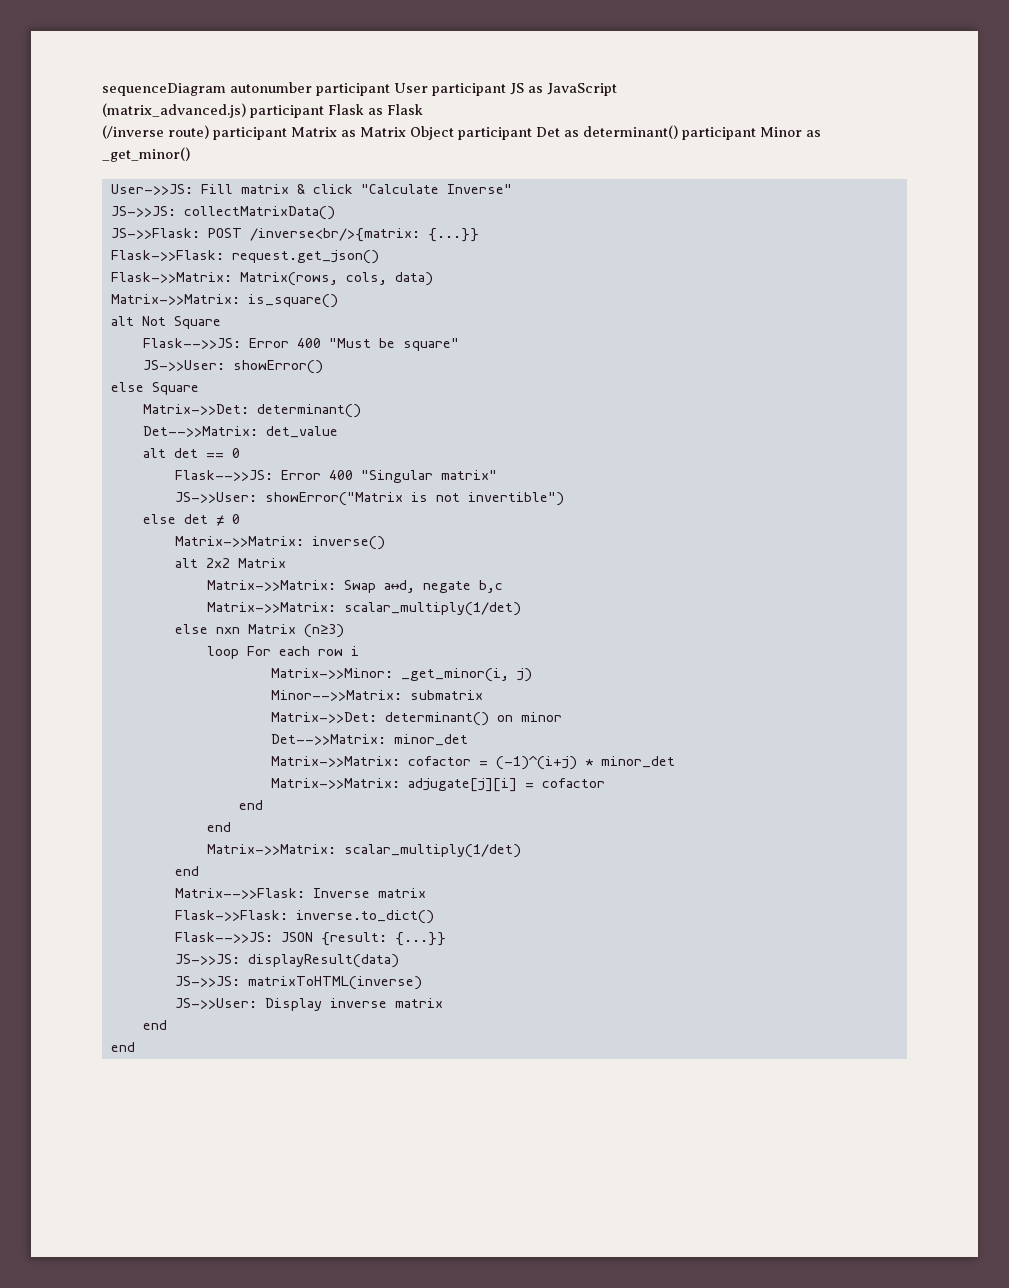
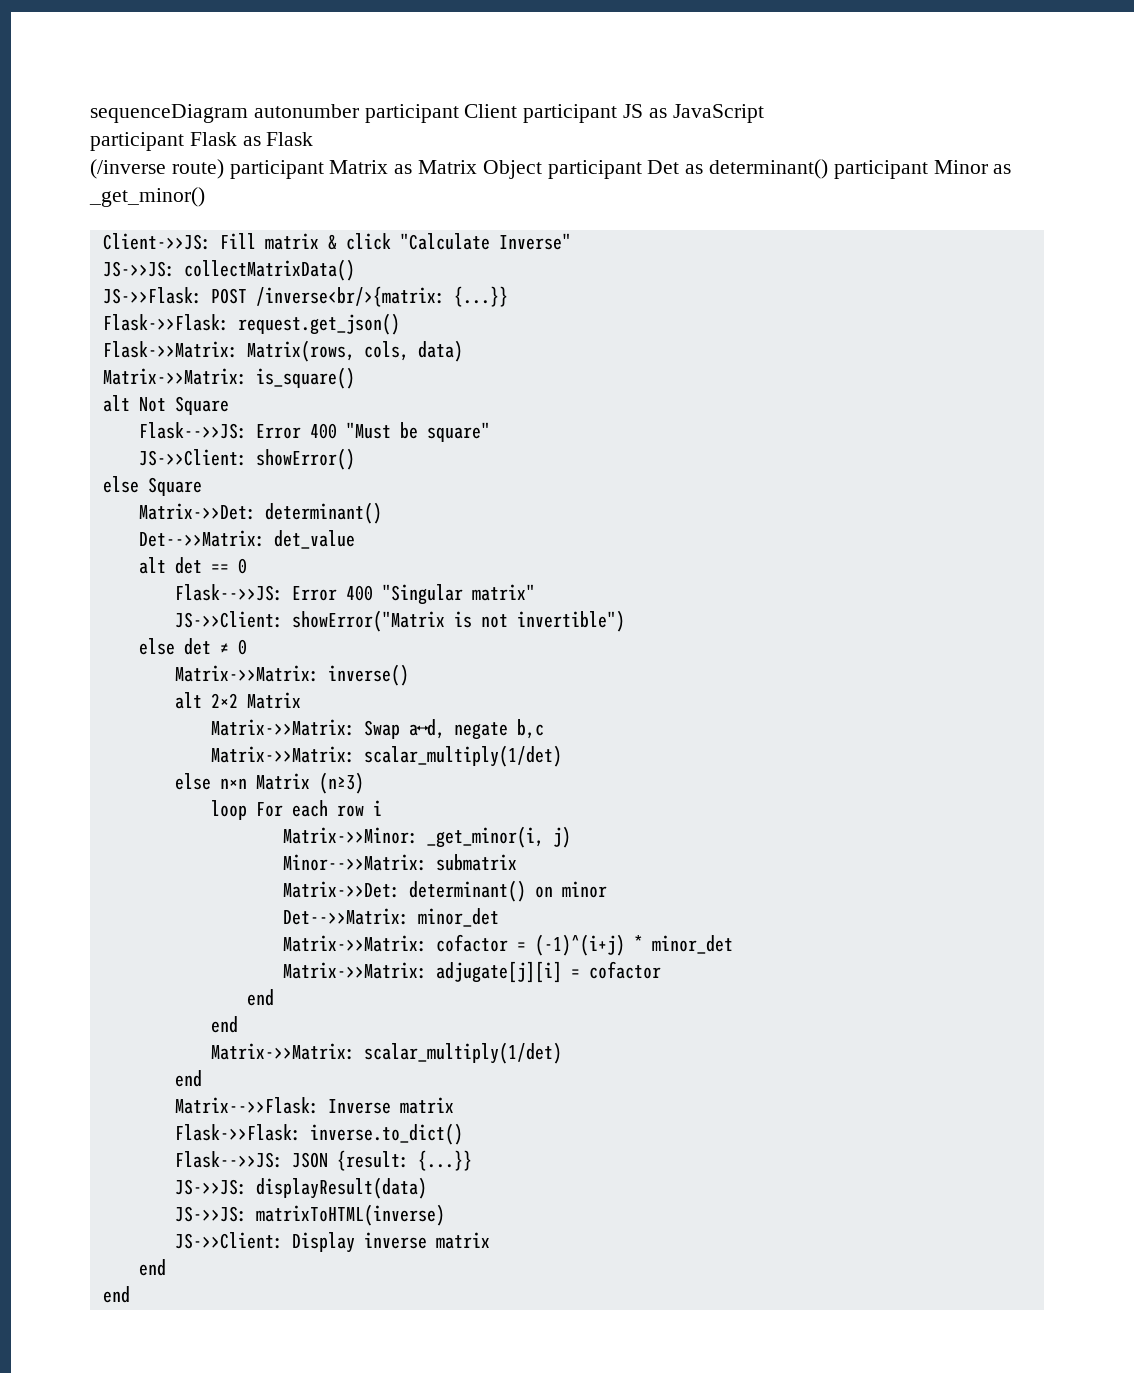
[394,83,428,93] User -> [464,104,518,118] Client
[102,103,246,118] (matrix_advanced.js) -> (764, 113) none
[110,184,193,195] User->>JS: -> [102,233,211,250] Client->>JS:
[142,360,225,371] JS->>User: -> [138,449,247,466] JS->>Client:
[174,492,257,503] JS->>User: -> [174,611,283,628] JS->>Client:
[174,998,257,1009] JS->>User: -> [174,1232,283,1249] JS->>Client:

